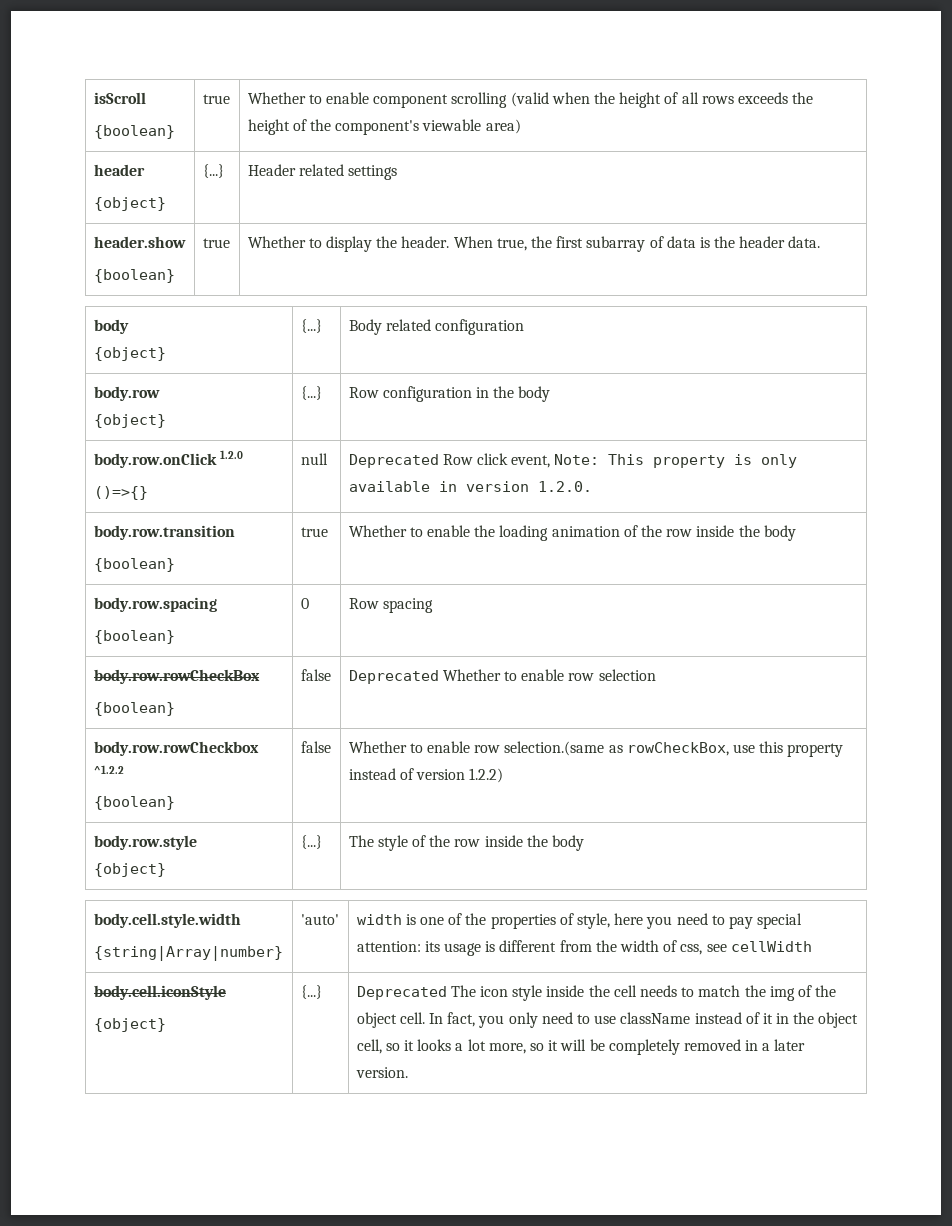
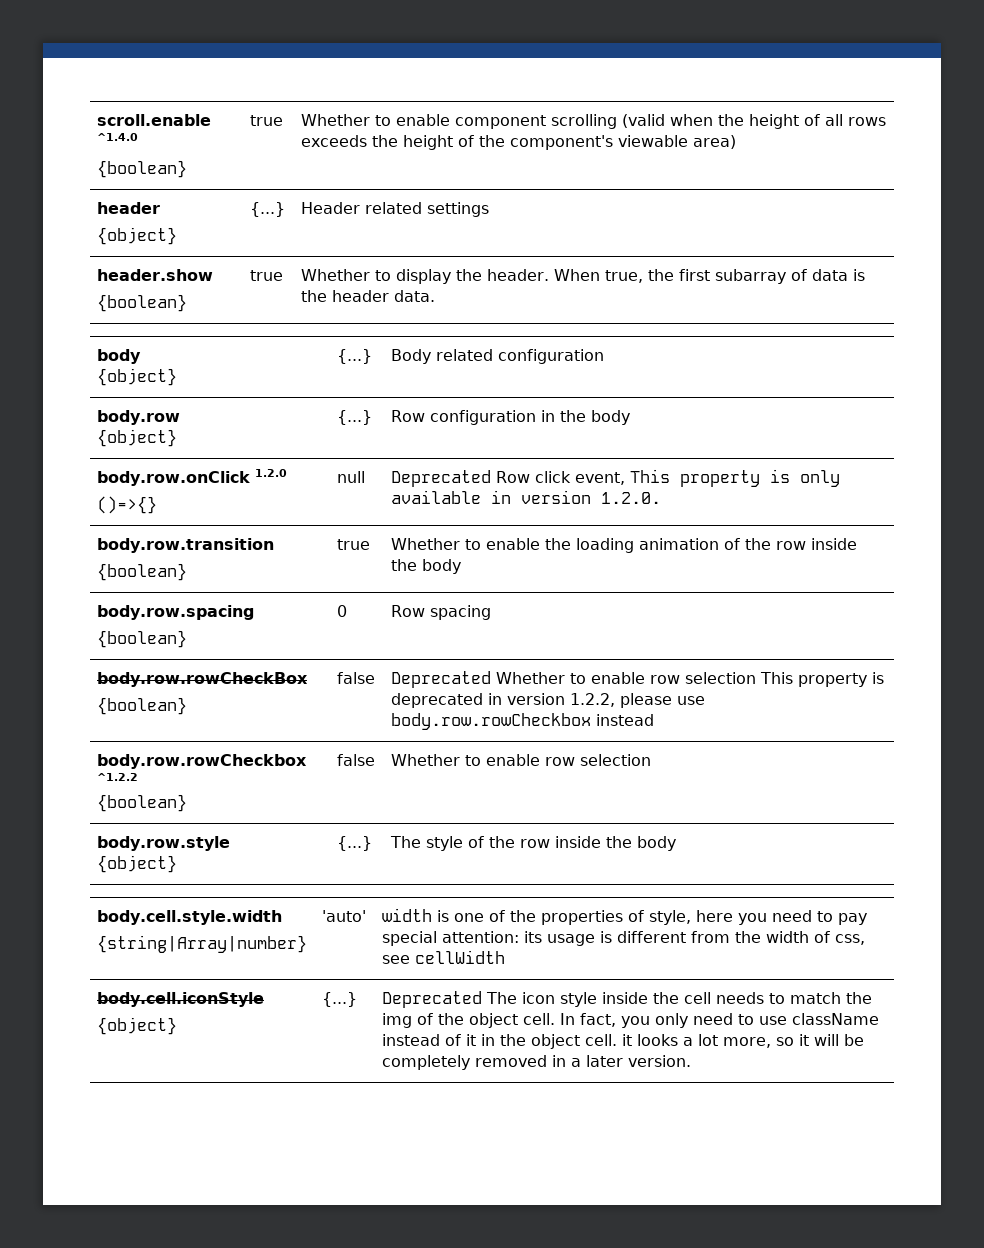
[93,92,146,104] isScroll -> [97,114,212,126] [97,133,139,141] scroll.enable ^1.4.0
[554,454,600,465] Note: -> (626, 478) none
(656, 675) none -> [760,672,885,687] [391,693,706,708] [391,713,655,730] This property is deprecated in version 1.2.2, please use body.row.rowCheckbox instead
[504,741,844,757] [348,768,504,783] selection.(same as rowCheckBox, use this property instead of version 1.2.2) -> [580,754,652,766] selection
[356,1039,400,1054] cell, so -> [585,1034,618,1046] cell.

